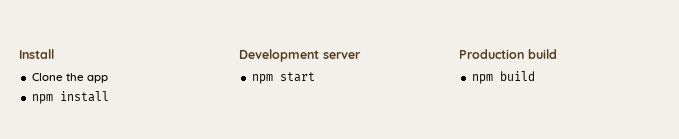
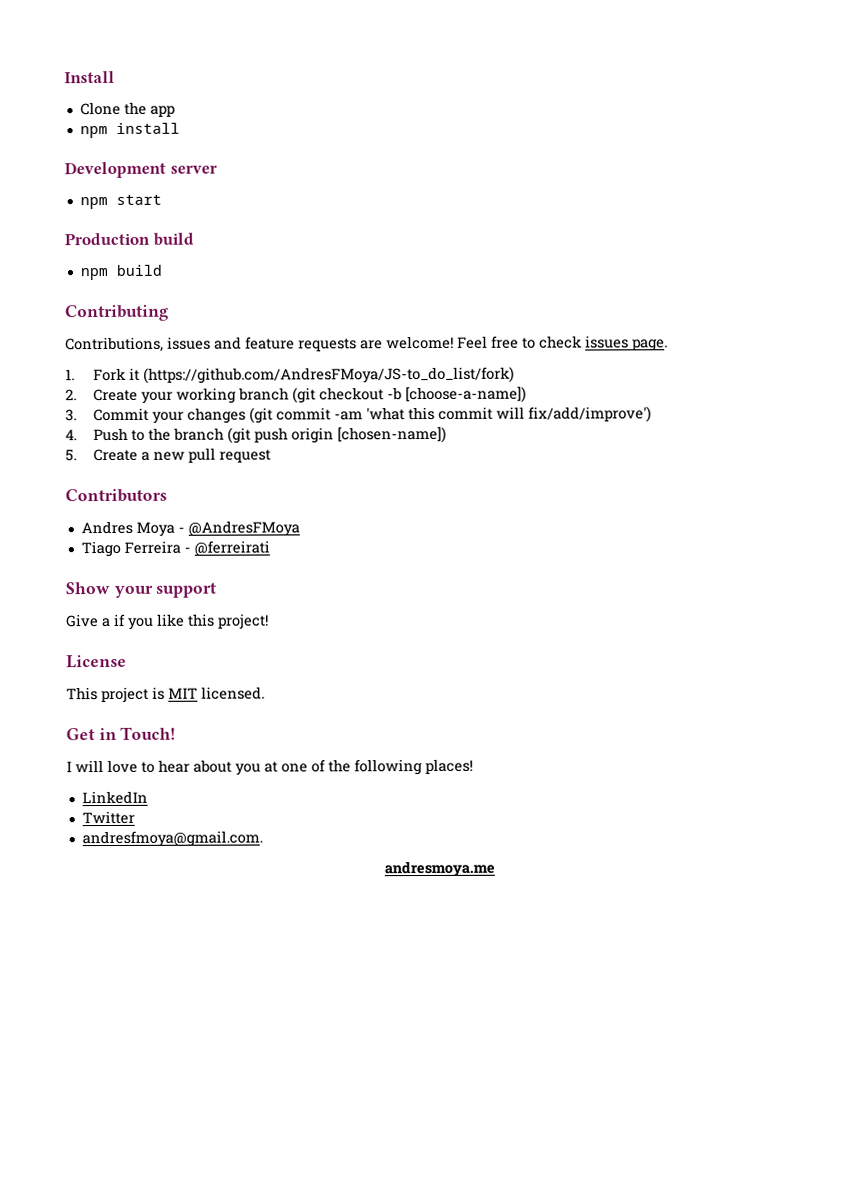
(535, 76) none -> [65,304,169,322] [65,335,668,353] [65,366,515,384] [65,386,527,404] [65,406,652,424] [65,426,447,444] [65,447,271,463] [65,488,167,503] [80,520,300,537] [80,540,270,558] [65,581,217,598] [66,613,269,630] [66,654,127,669] [66,686,265,704] [66,726,177,741] [66,758,473,776] [81,790,148,805] [81,810,135,825] [81,830,263,848] [384,860,495,878] // Contributing // Contributions, issues and feature requests are welcome! Feel free to check issues page. // 1. Fork it (https://github.com/AndresFMoya/JS-to_do_list/fork) // 2. Create your working branch (git checkout -b [choose-a-name]) // 3. Commit your changes (git commit -am 'what this commit will fix/add/improve') // 4. Push to the branch (git push origin [chosen-name]) // 5. Create a new pull request // Contributors // Andres Moya - @AndresFMoya // Tiago Ferreira - @ferreirati // Show your support // Give a if you like this project! // License // This project is MIT licensed. // Get in Touch! // I will love to hear about you at one of the following places! // LinkedIn // Twitter // andresfmoya@gmail.com. // andresmoya.me

